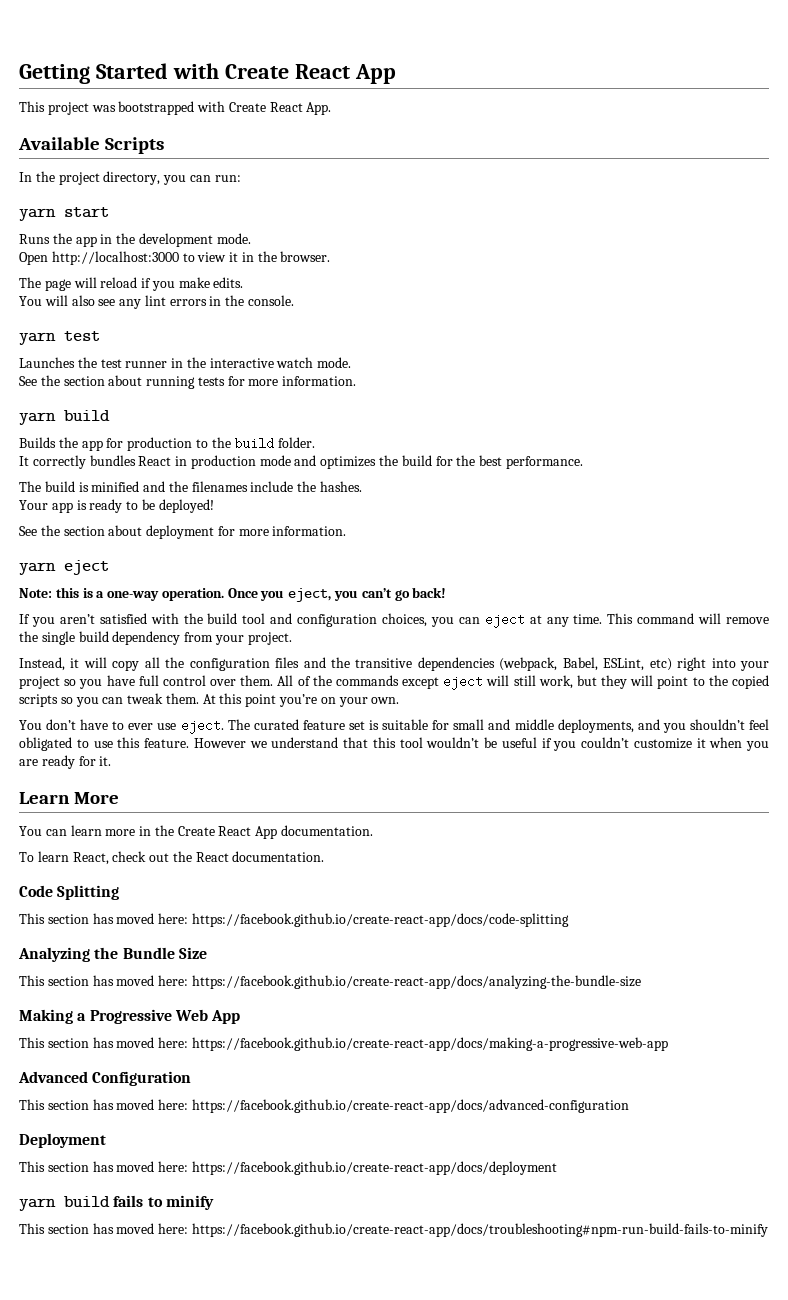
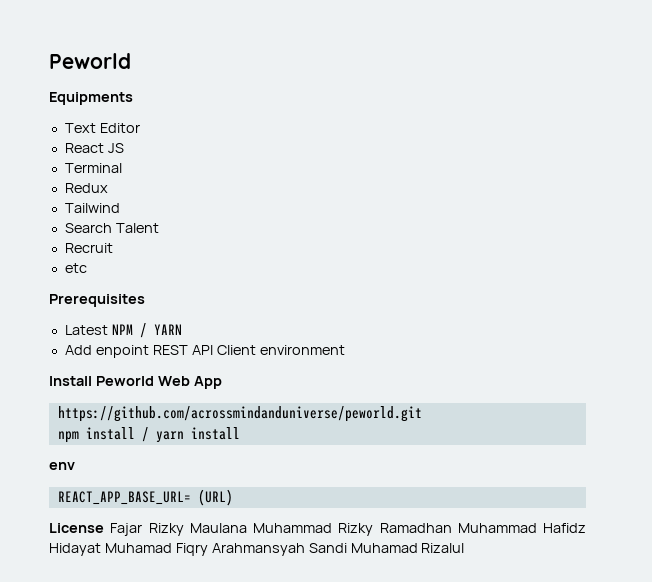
[19,63,396,84] [19,101,332,115] [18,137,165,154] [19,171,241,185] [19,207,109,221] [19,233,251,247] [19,251,331,265] [19,277,244,291] [19,295,295,309] [19,331,100,345] [19,357,352,368] [19,375,357,389] [19,410,110,425] [19,437,316,451] [19,455,583,469] [19,481,363,492] [19,499,214,513] [19,525,347,539] [19,560,109,575] [19,587,447,602] [19,613,769,628] [19,631,292,645] [19,657,770,671] [19,675,769,690] [19,693,400,707] [19,719,769,734] [19,737,769,751] [19,755,112,769] [19,792,120,804] [19,825,374,839] [19,851,325,865] [19,885,120,900] [19,913,569,927] [18,947,207,962] [19,975,641,989] [19,1009,241,1024] [19,1037,668,1051] [18,1071,192,1086] [19,1099,629,1113] [19,1133,106,1148] [19,1161,557,1175] [19,1195,214,1211] [19,1223,768,1237] Getting Started with Create React App // This project was bootstrapped with Create React App. // Available Scripts // In the project directory, you can run: // yarn start // Runs the app in the development mode. // Open http://localhost:3000 to view it in the browser. // The page will reload if you make edits. // You will also see any lint errors in the console. // yarn test // Launches the test runner in the interactive watch mode. // See the section about running tests for more information. // yarn build // Builds the app for production to the build folder. // It correctly bundles React in production mode and optimizes the build for the best performance. // The build is minified and the filenames include the hashes. // Your app is ready to be deployed! // See the section about deployment for more information. // yarn eject // Note: this is a one-way operation. Once you eject, you can’t go back! // If you aren’t satisfied with the build tool and configuration choices, you can eject at any time. This command will remove the single build dependency from your project. // Instead, it will copy all the configuration files and the transitive dependencies (webpack, Babel, ESLint, etc) right into your project so you have full control over them. All of the commands except eject will still work, but they will point to the copied scripts so you can tweak them. At this point you’re on your own. // You don’t have to ever use eject. The curated feature set is suitable for small and middle deployments, and you shouldn’t feel obligated to use this feature. However we understand that this tool wouldn’t be useful if you couldn’t customize it when you are ready for it. // Learn More // You can learn more in the Create React App documentation. // To learn React, check out the React documentation. // Code Splitting // This section has moved here: https://facebook.github.io/create-react-app/docs/code-splitting // Analyzing the Bundle Size // This section has moved here: https://facebook.github.io/create-react-app/docs/analyzing-the-bundle-size // Making a Progressive Web App // This section has moved here: https://facebook.github.io/create-react-app/docs/making-a-progressive-web-app // Advanced Configuration // This section has moved here: https://facebook.github.io/create-react-app/docs/advanced-configuration // Deployment // This section has moved here: https://facebook.github.io/create-react-app/docs/deployment // yarn build fails to minify // This section has moved here: https://facebook.github.io/create-react-app/docs/troubleshooting#npm-run-build-fails-to-minify -> [49,53,131,69] [49,92,133,105] [64,123,140,133] [64,143,124,153] [64,163,122,173] [64,183,108,193] [64,203,120,213] [64,223,159,233] [64,243,113,253] [64,263,87,273] [49,294,145,307] [64,323,182,338] [64,345,345,358] [49,376,222,389] [57,406,422,422] [57,427,240,443] [49,462,75,470] [57,489,233,506] [49,523,586,536] [49,543,465,556] Peworld // Equipments // Text Editor // React JS // Terminal // Redux // Tailwind // Search Talent // Recruit // etc // Prerequisites // Latest NPM / YARN // Add enpoint REST API Client environment // Install Peworld Web App // https://github.com/acrossmindanduniverse/peworld.git // npm install / yarn install // env // REACT_APP_BASE_URL= (URL) // License Fajar Rizky Maulana Muhammad Rizky Ramadhan Muhammad Hafidz Hidayat Muhamad Fiqry Arahmansyah Sandi Muhamad Rizalul

